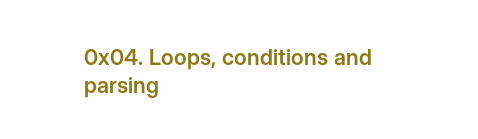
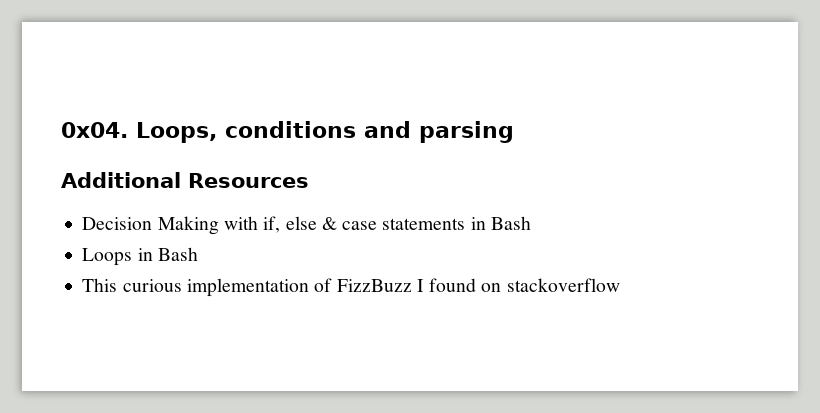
(159, 87) none -> [61,172,309,188] [82,216,531,235] [82,247,198,266] [82,278,620,297] // Additional Resources // Decision Making with if, else & case statements in Bash // Loops in Bash // This curious implementation of FizzBuzz I found on stackoverflow

